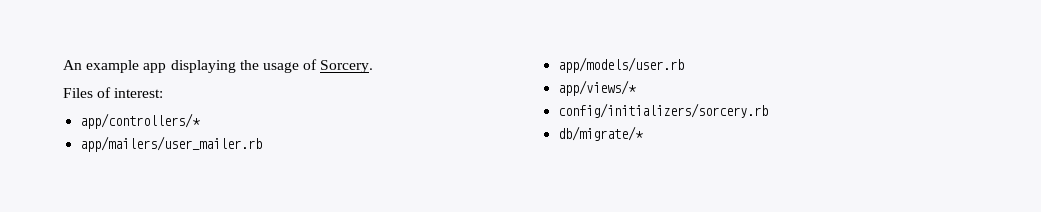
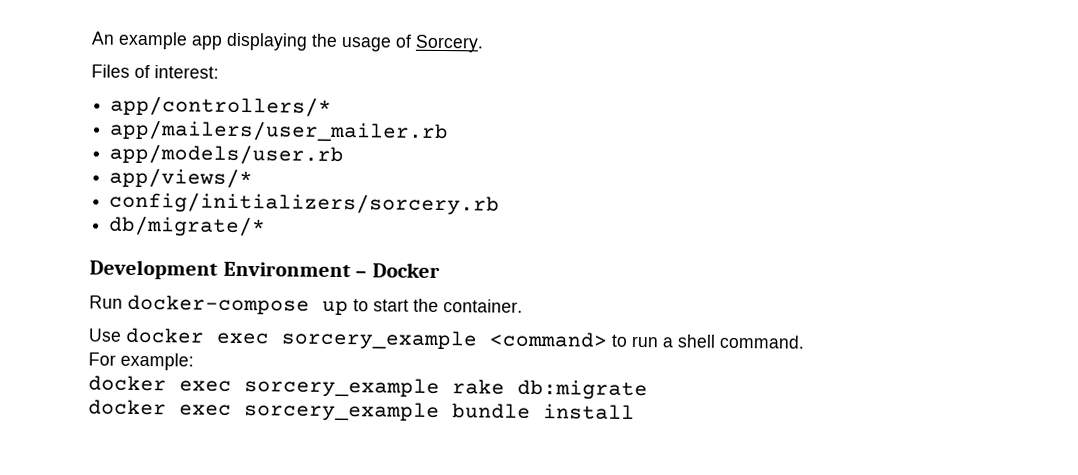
(644, 133) none -> [89,259,440,280] [89,294,523,316] [88,327,805,351] [88,352,194,371] [88,375,648,401] [88,399,635,422] // Development Environment – Docker // Run docker-compose up to start the container. // Use docker exec sorcery_example <command> to run a shell command. // For example: // docker exec sorcery_example rake db:migrate // docker exec sorcery_example bundle install

